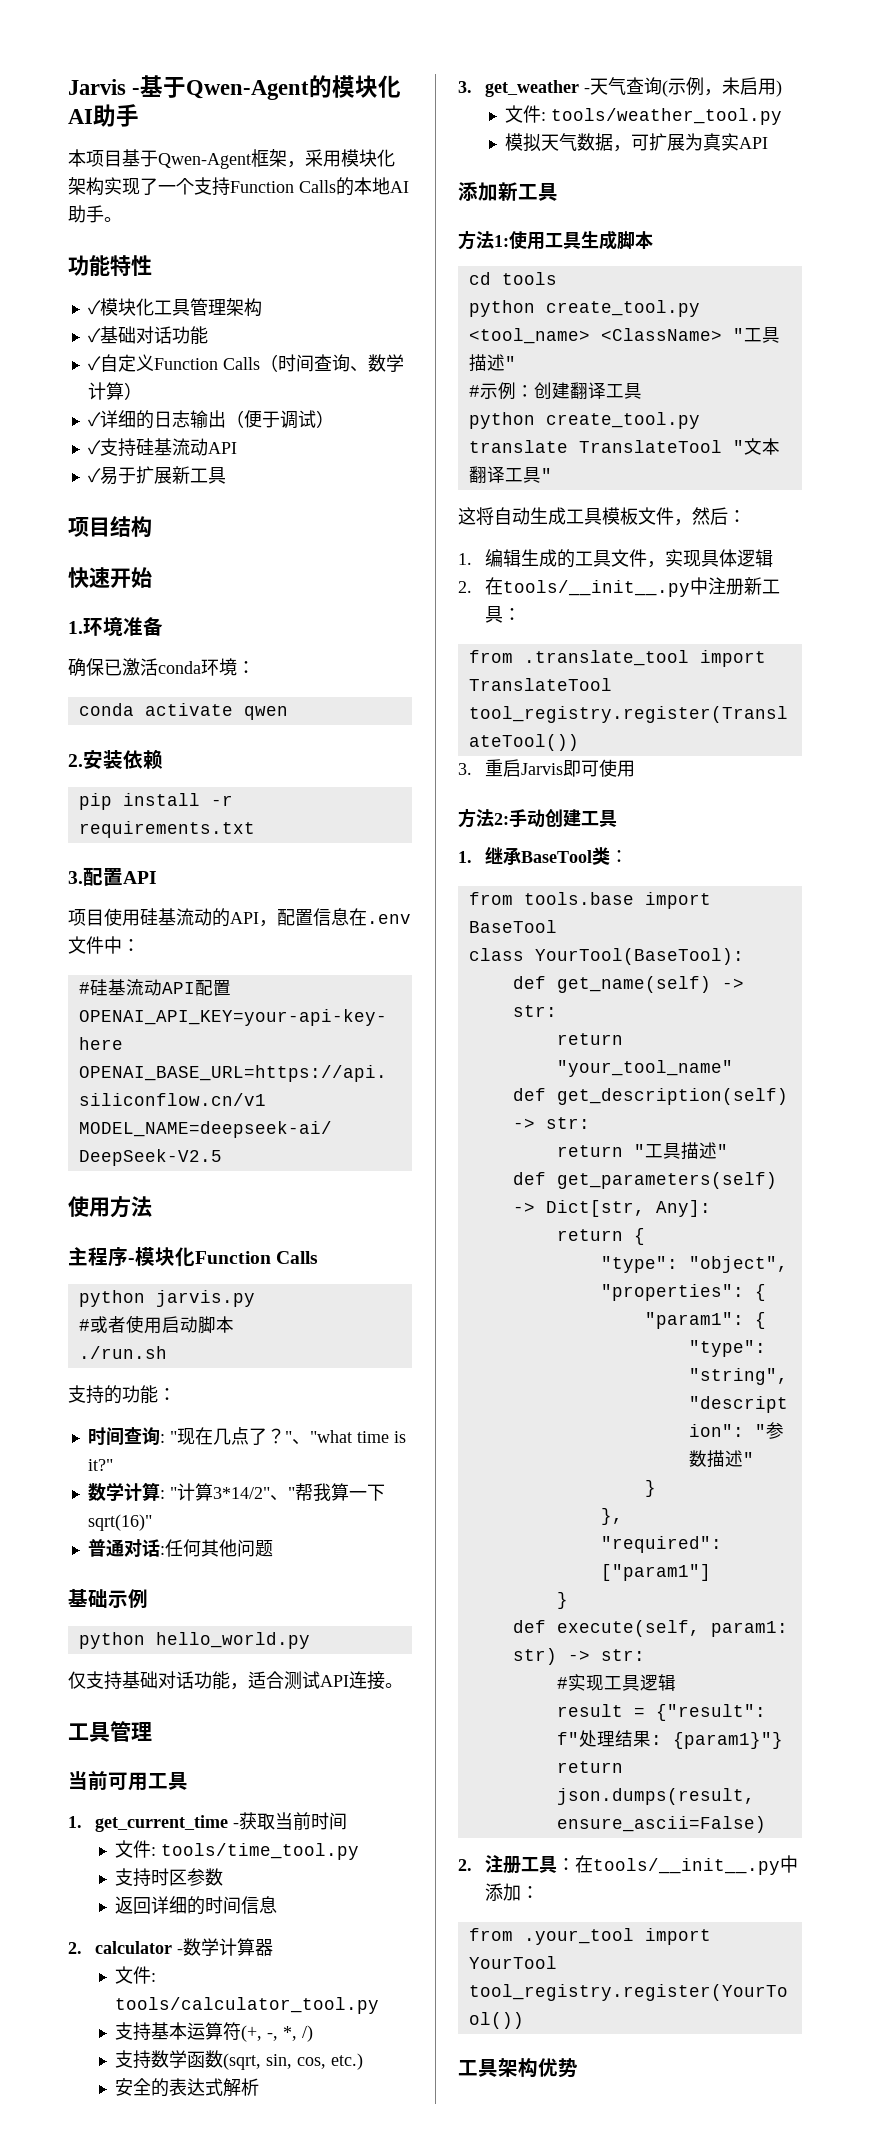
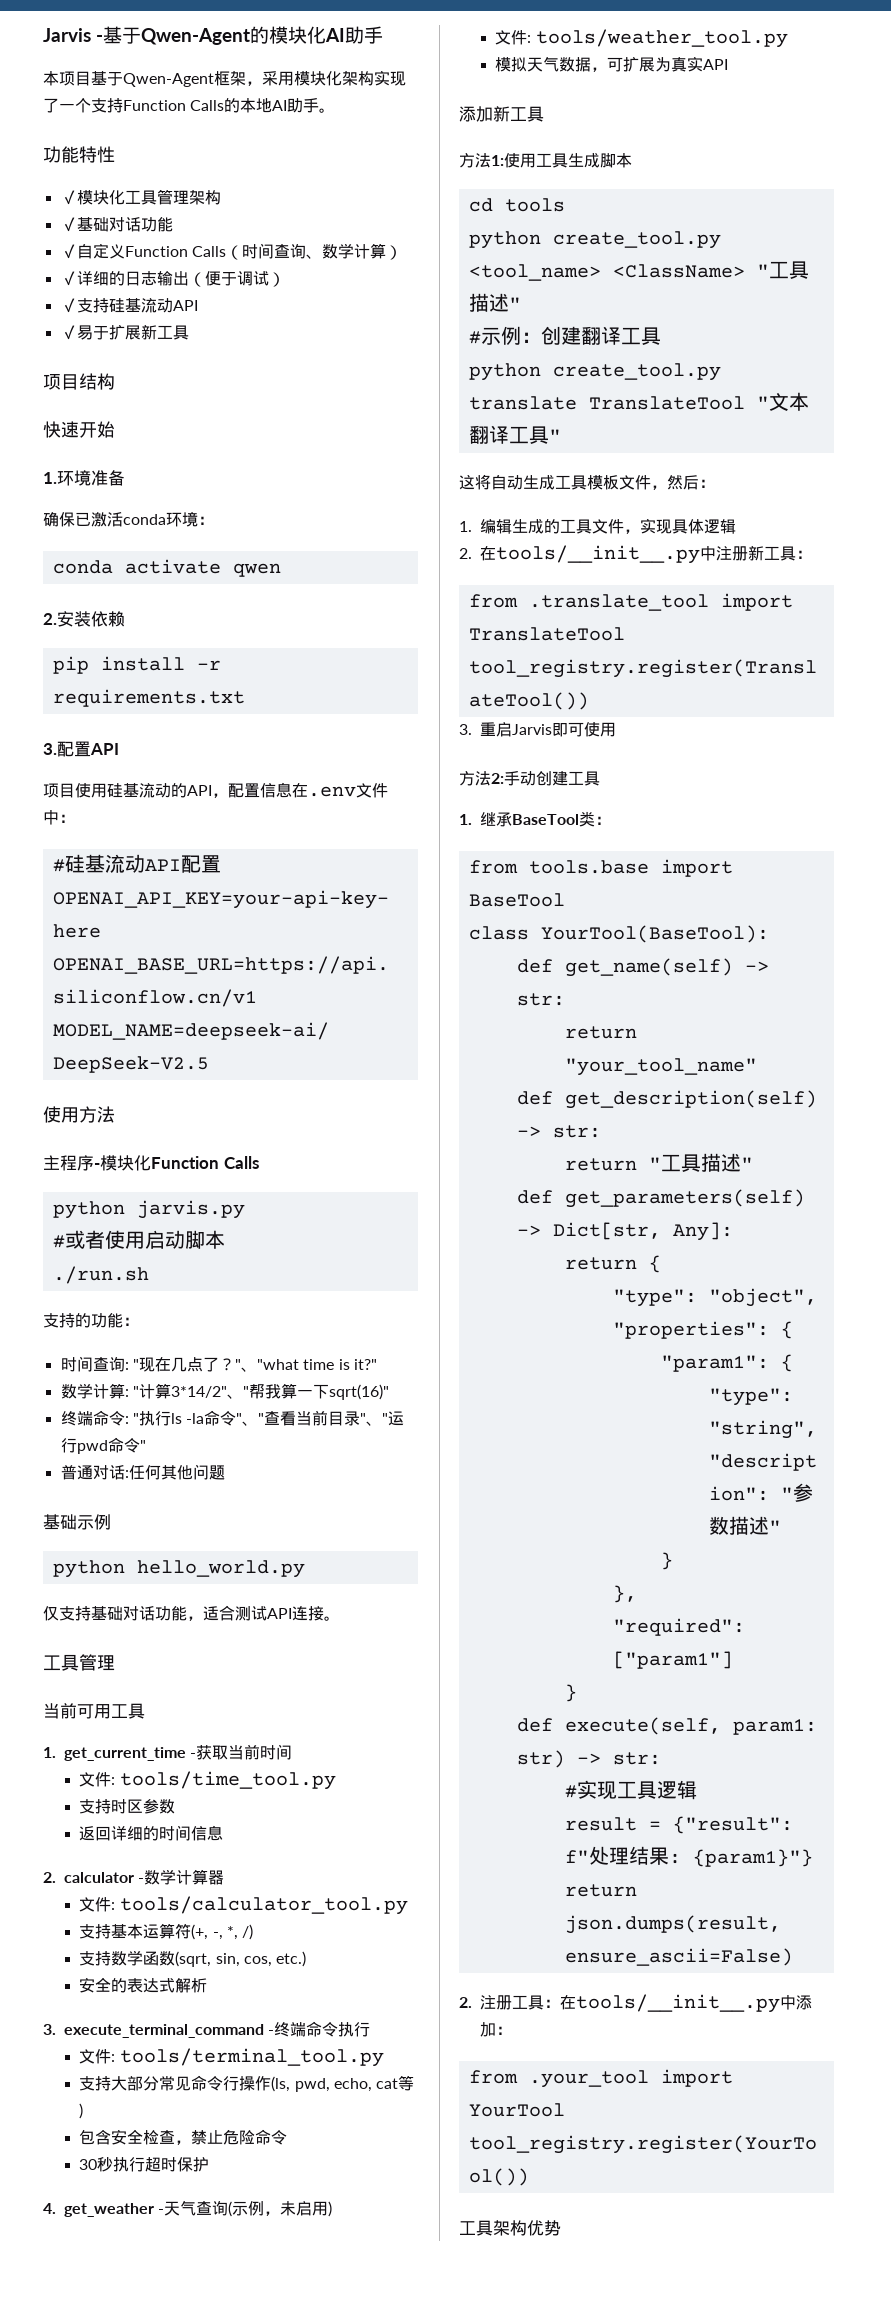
(152, 1522) none -> [60,1410,405,1426] [60,1437,146,1454] // 终端命令: "执行ls -la命令"、"查看当前目录"、"运行pwd命令"
(472, 87) none -> [64,2021,371,2038] [79,2048,384,2067] [79,2075,415,2092] [79,2103,84,2119] [79,2129,288,2145] [79,2157,210,2172] [43,2203,56,2214] execute_terminal_command -终端命令执行 // 文件: tools/terminal_tool.py // 支持大部分常见命令行操作(ls, pwd, echo, cat等) // 包含安全检查，禁止危险命令 // 30秒执行超时保护 // 4.

